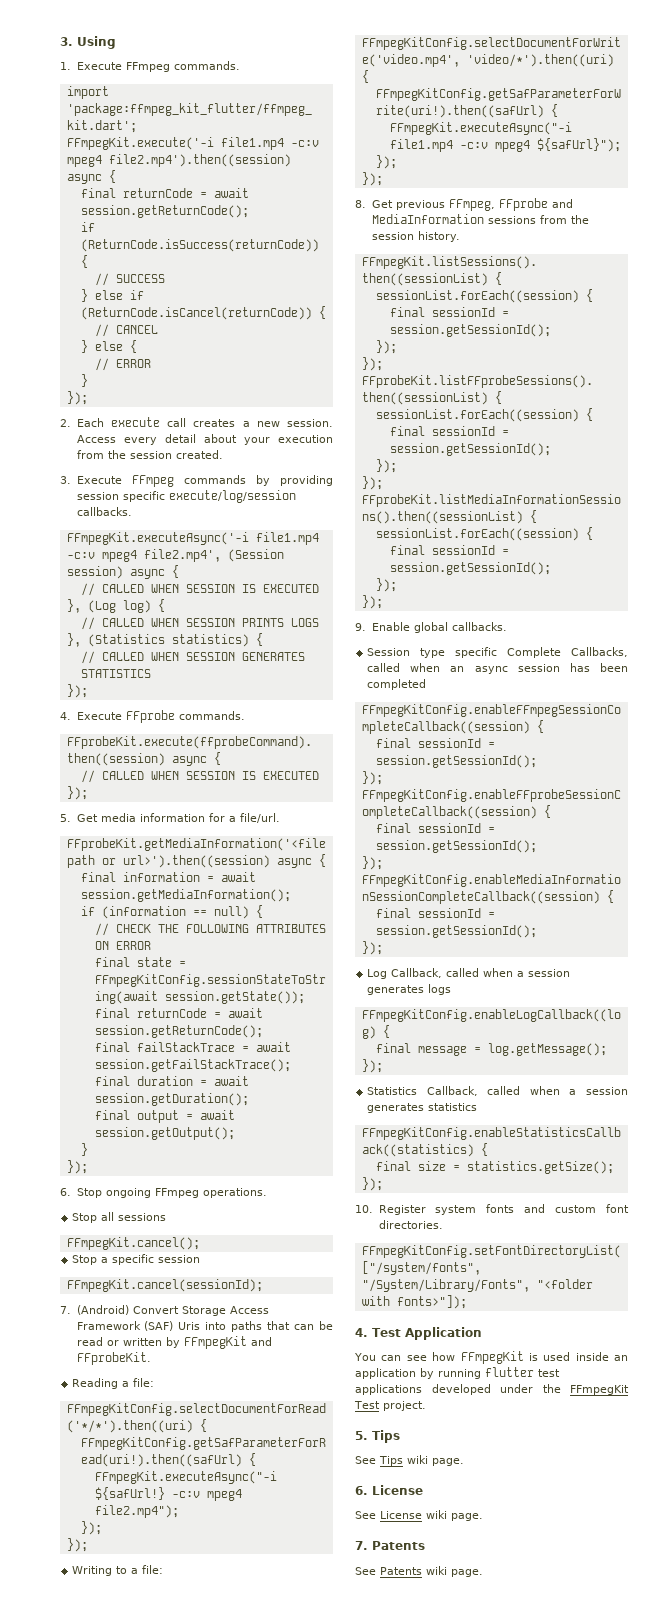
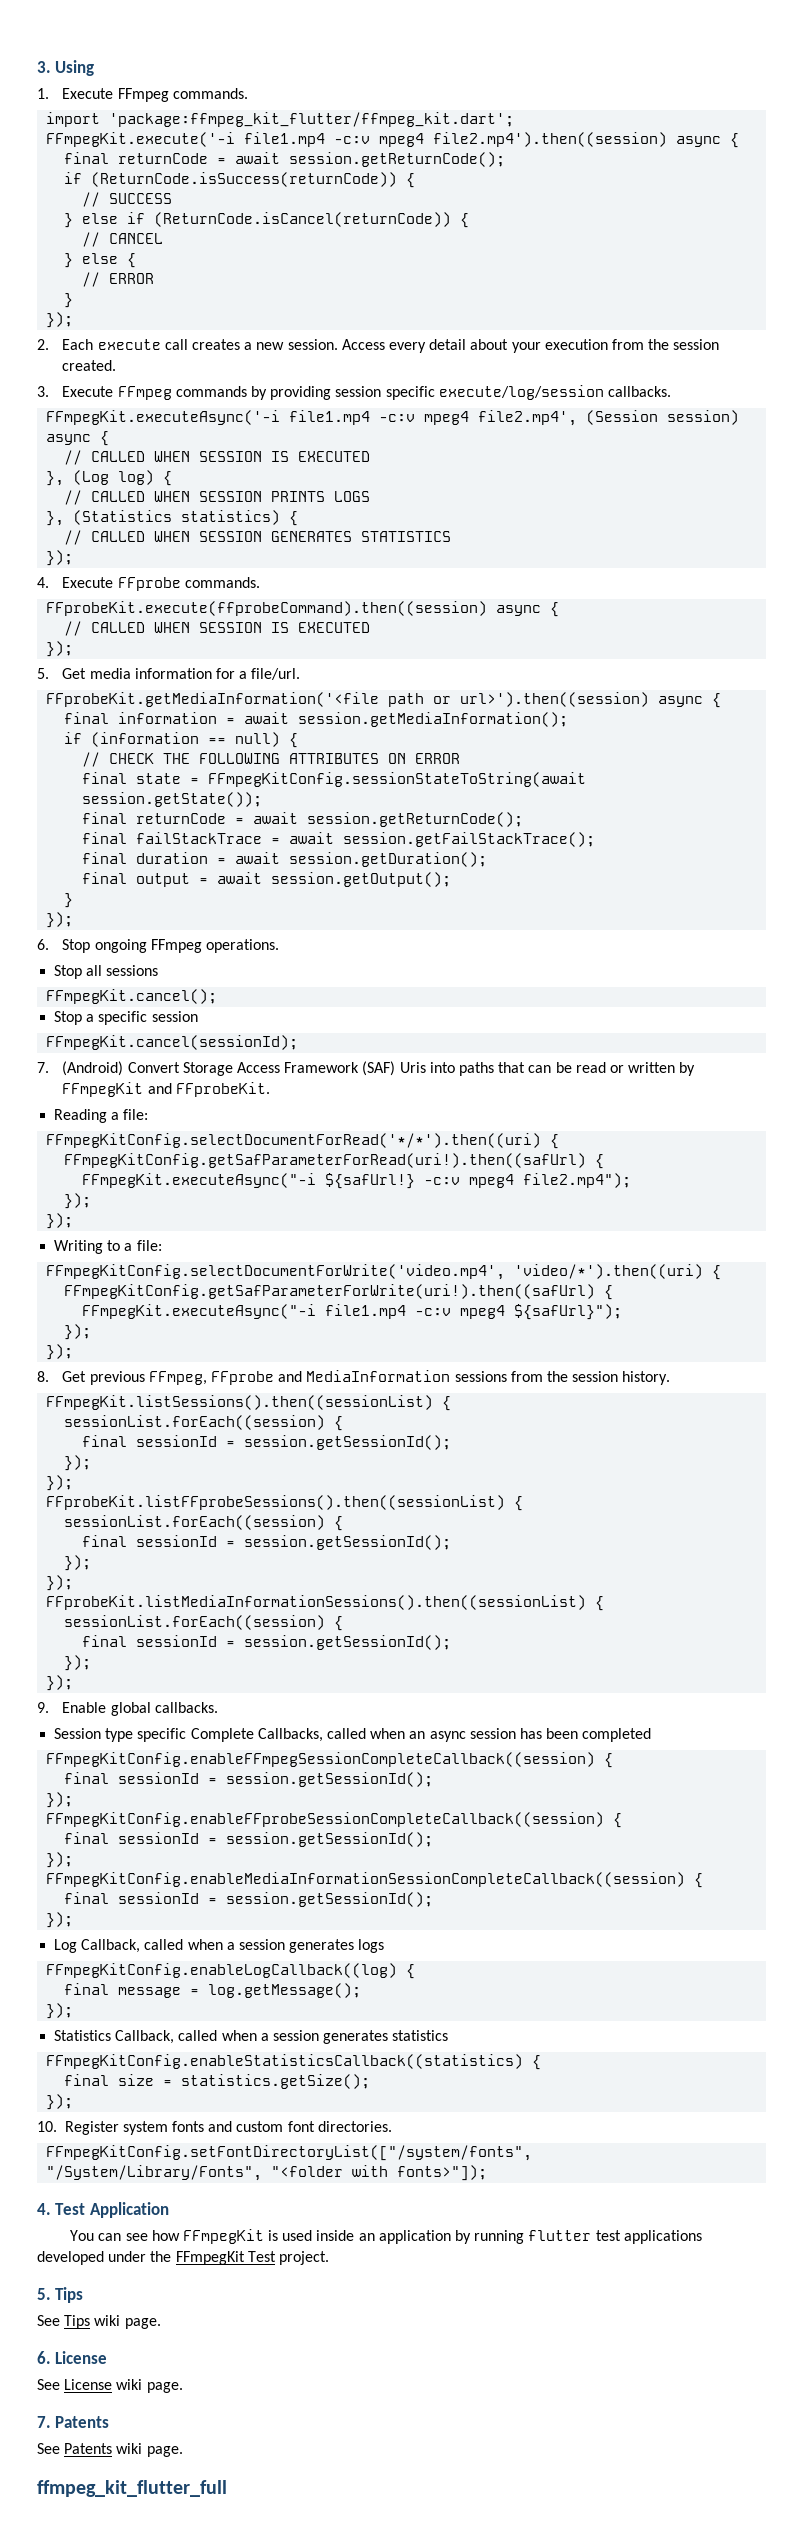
(483, 1573) none -> [37,2480,227,2497] // ffmpeg_kit_flutter_full

